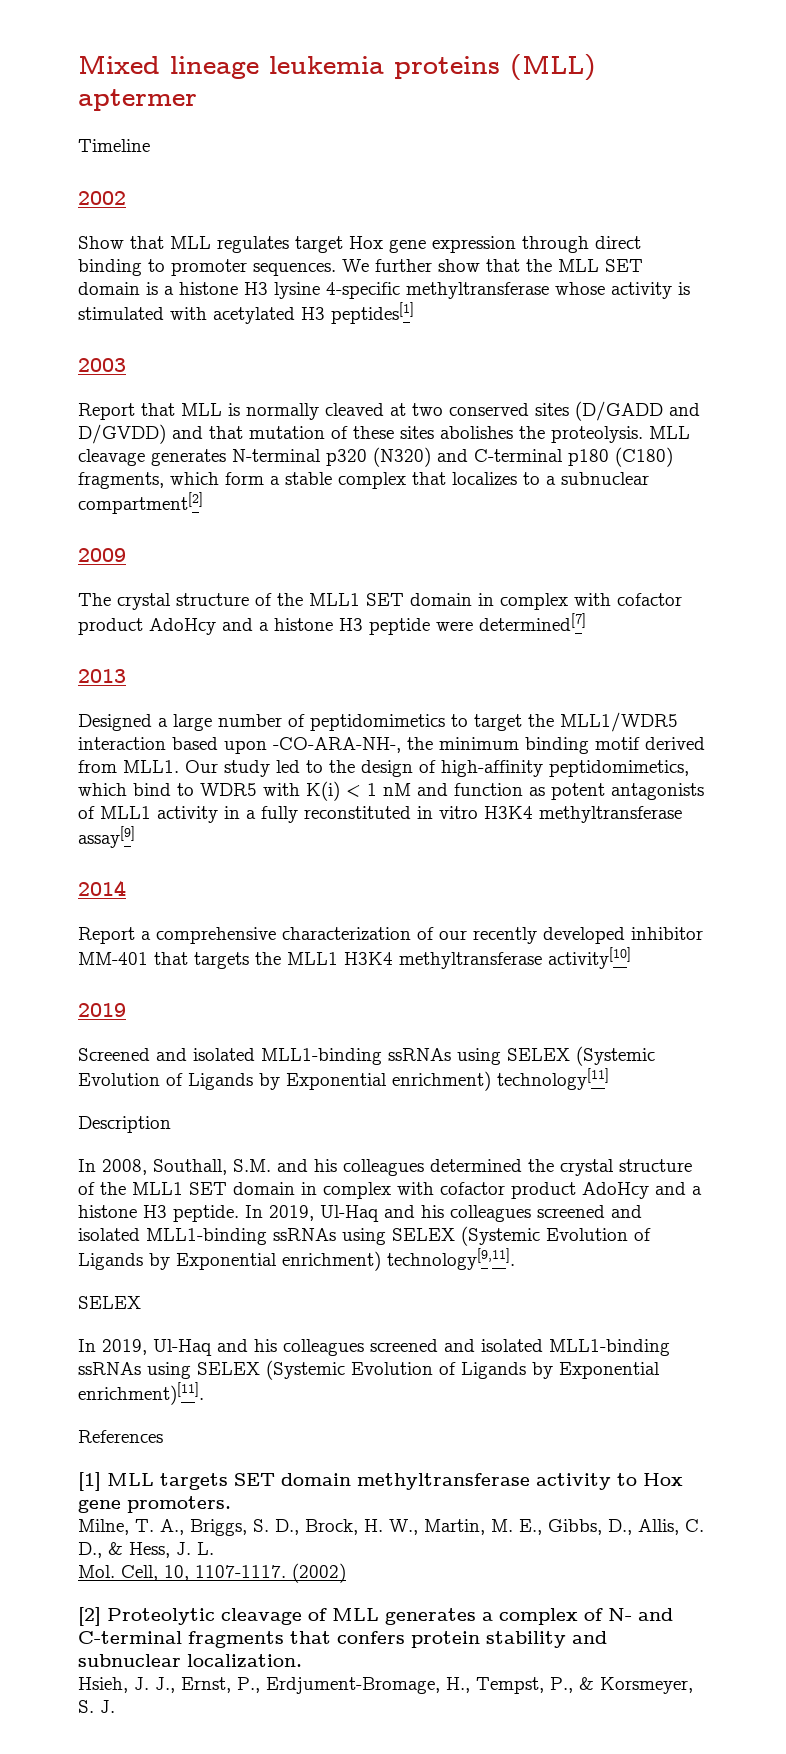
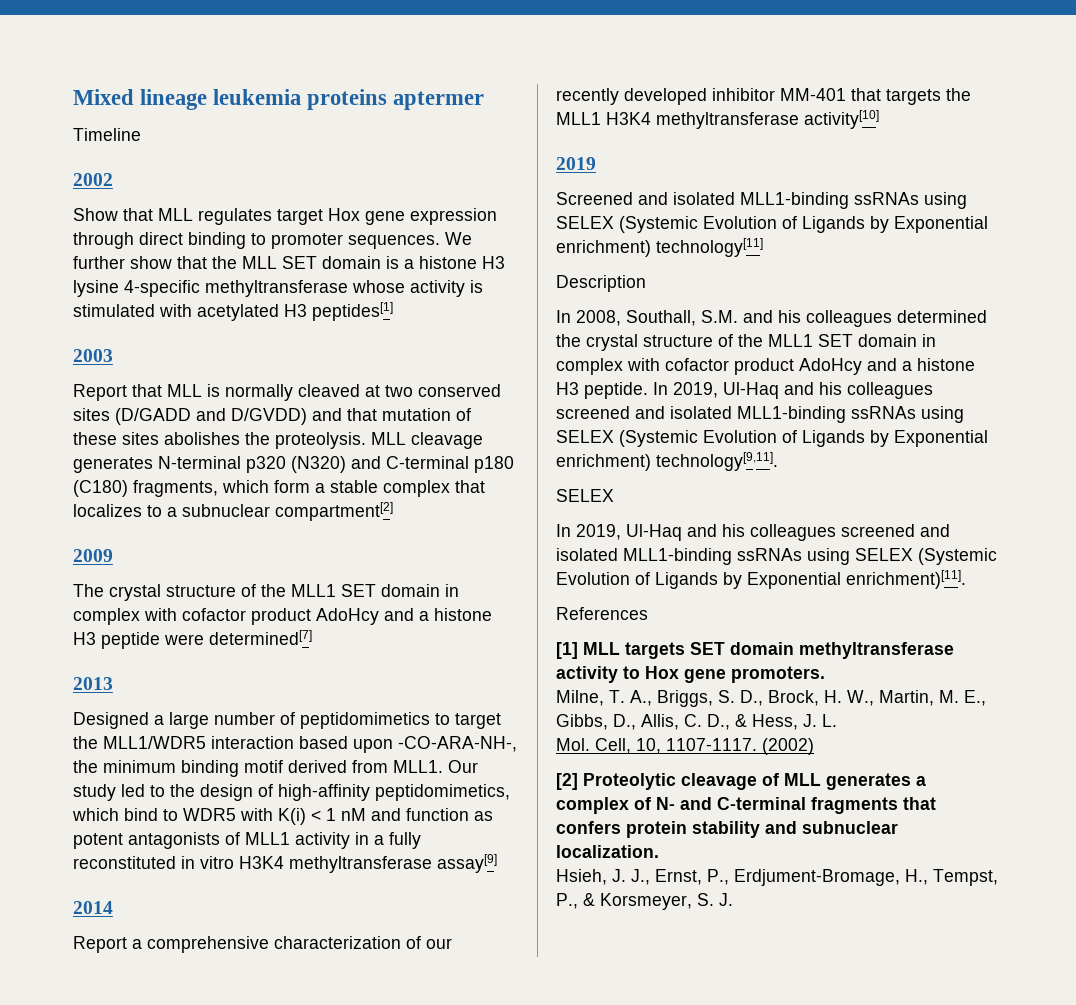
[510,54,596,81] (MLL) -> (388, 99) none

